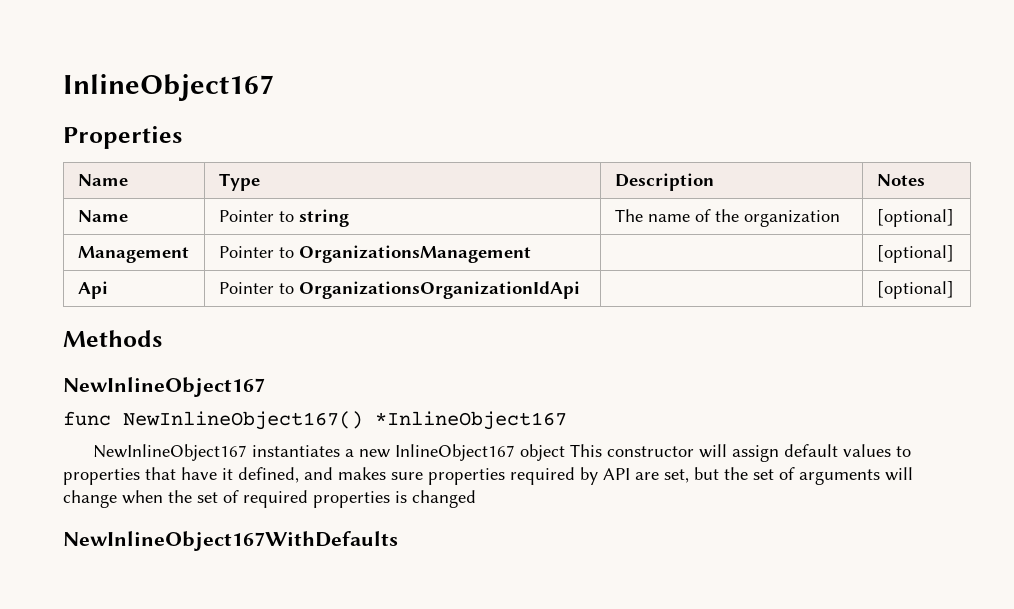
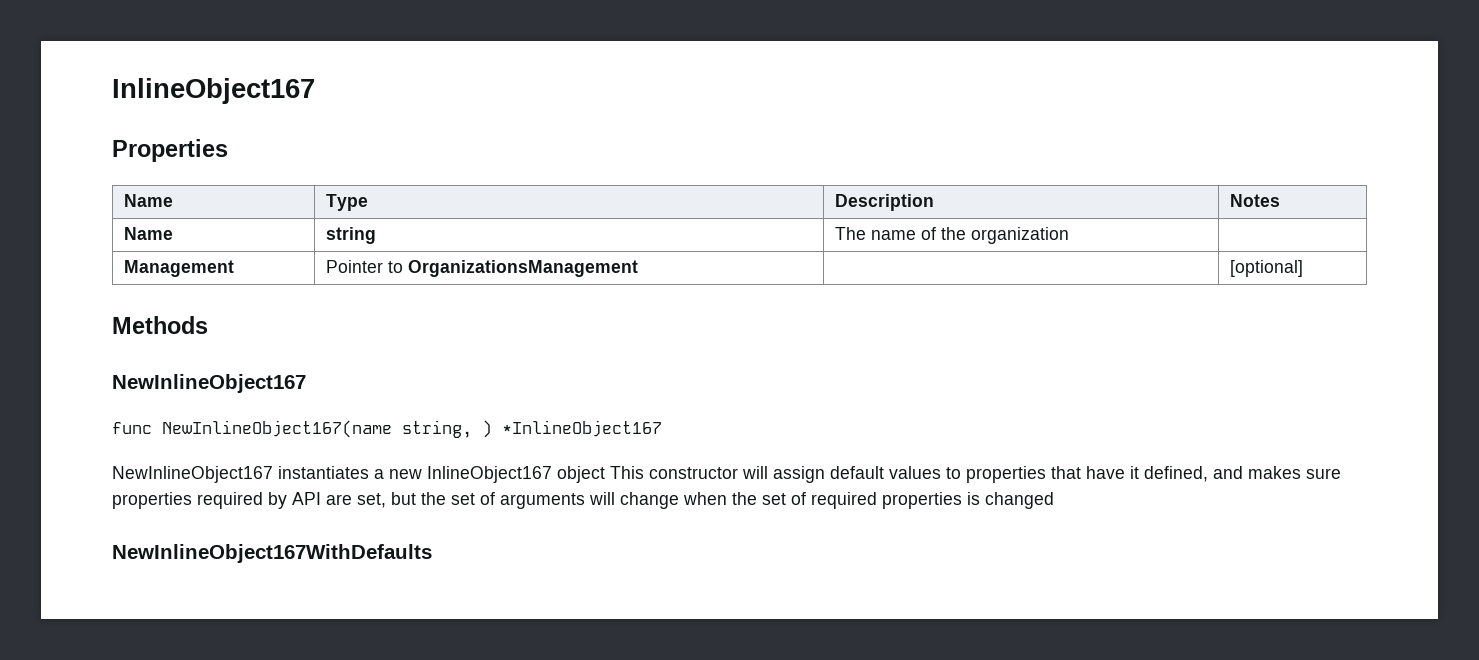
[218,210,294,222] Pointer to -> (174, 233) none
[876,209,954,227] [optional] -> (1070, 235) none
[77,281,108,299] [218,281,580,299] [876,281,954,299] // Api | Pointer to OrganizationsOrganizationIdApi | | [optional] -> (1304, 268) none
[123,411,363,430] NewInlineObject167() -> [162,420,492,438] NewInlineObject167(name string, )

